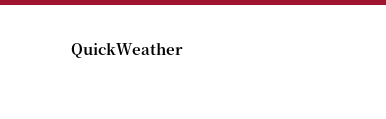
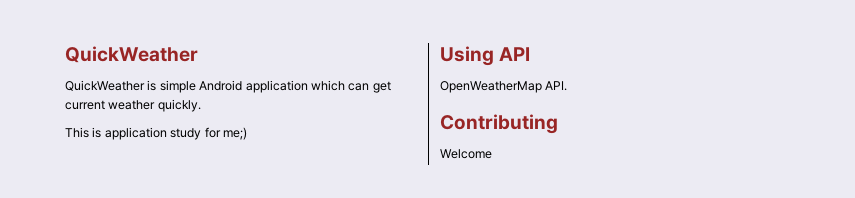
[71,42,183,58] QuickWeather -> [65,46,198,63] [65,80,391,93] [65,99,201,112] [65,127,247,140] [440,46,531,66] [440,81,568,93] [440,114,558,134] [440,149,492,159] QuickWeather // QuickWeather is simple Android application which can get current weather quickly. // This is application study for me;) // Using API // OpenWeatherMap API. // Contributing // Welcome

